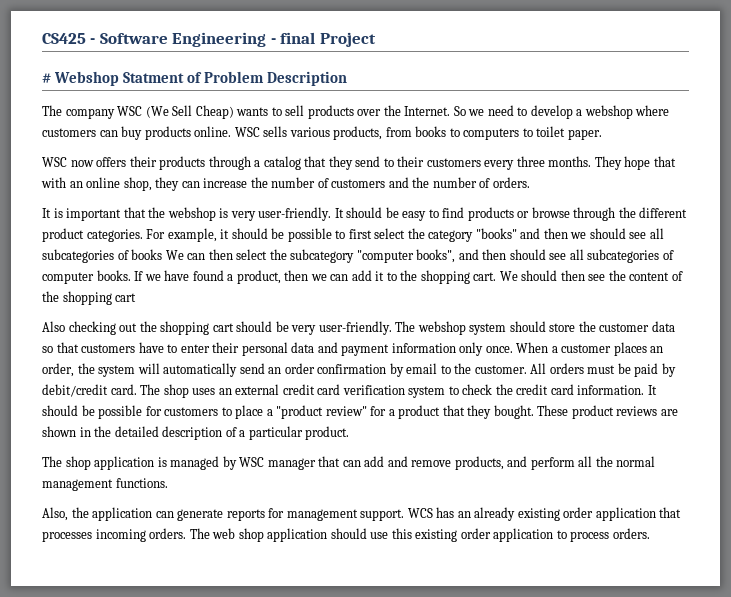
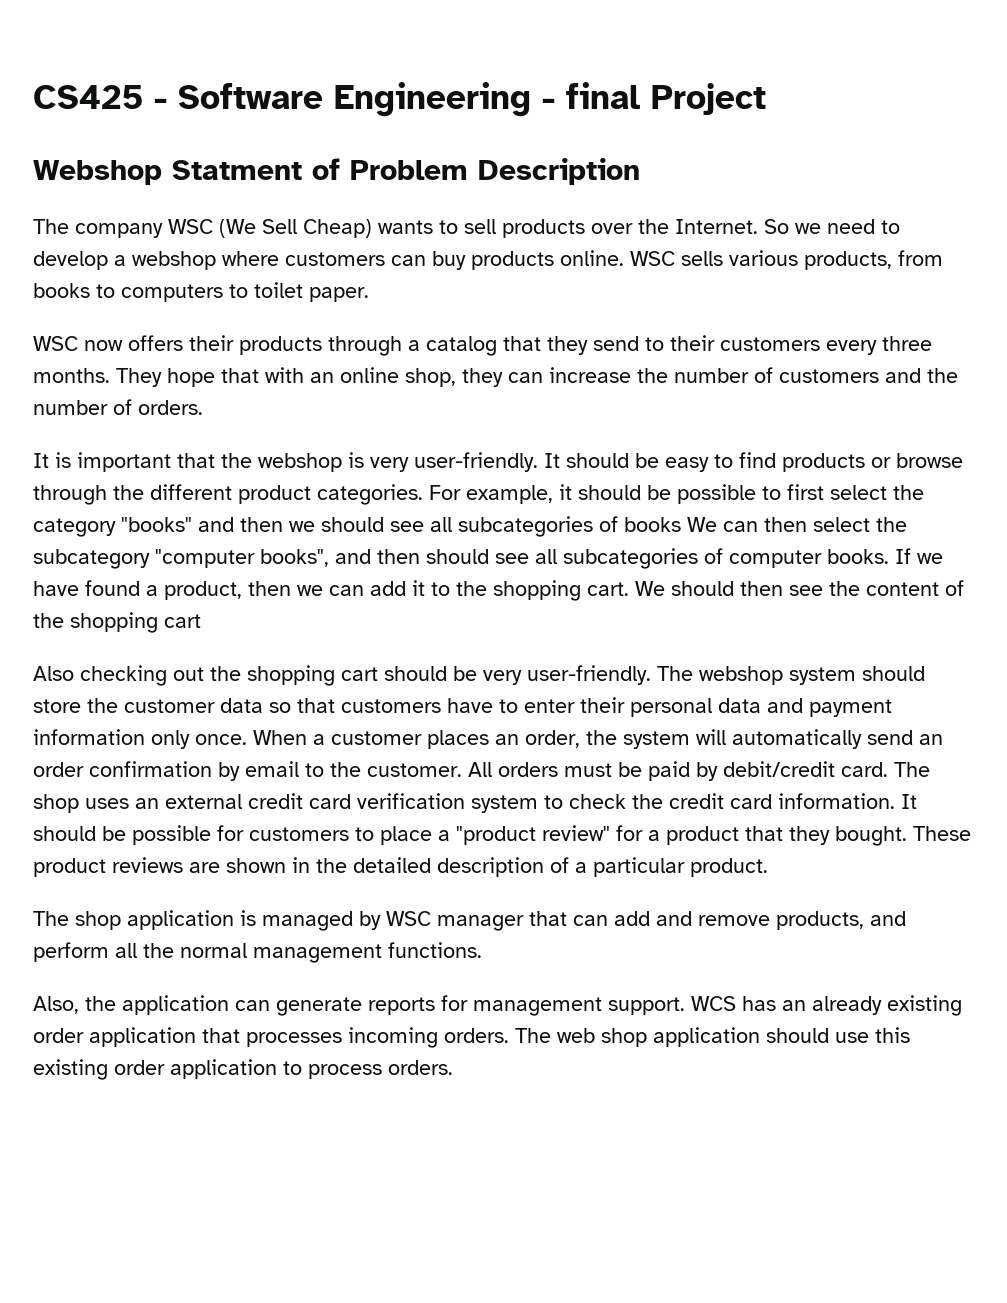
[42,73,51,83] # -> (766, 99) none

